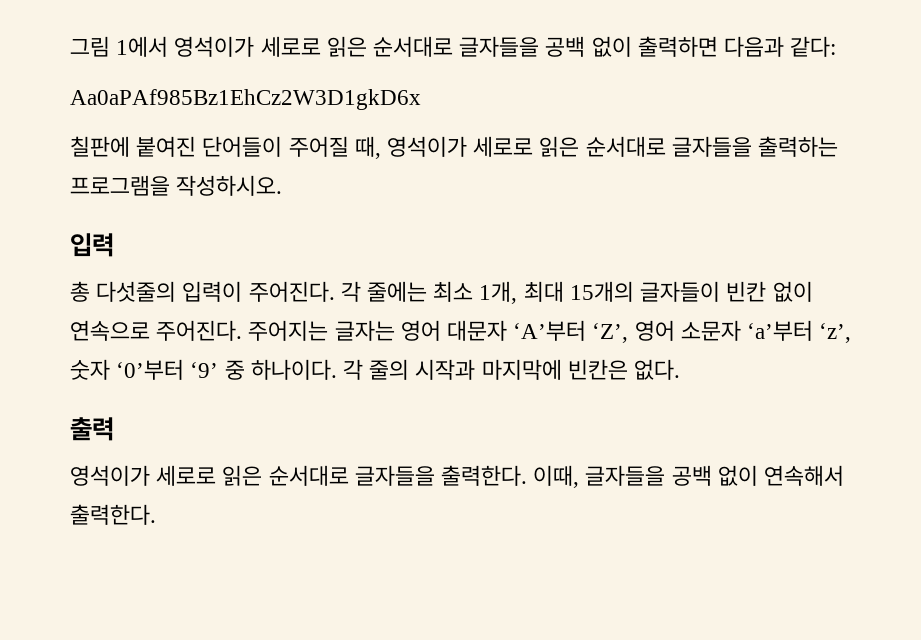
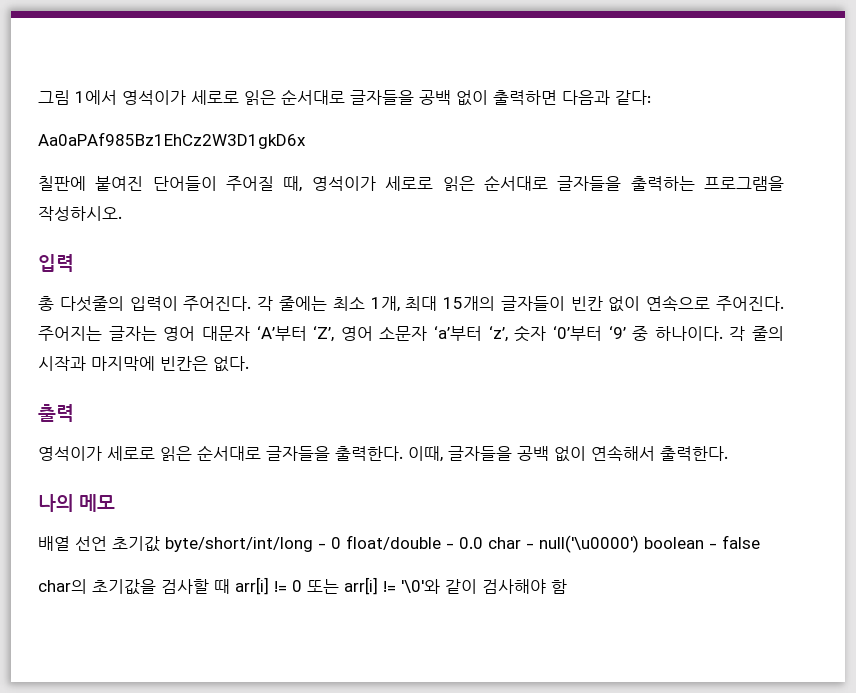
(156, 514) none -> [38,494,116,512] [38,535,760,553] [38,577,567,595] // 나의 메모 // 배열 선언 초기값 byte/short/int/long - 0 float/double - 0.0 char - null('\u0000') boolean - false // char의 초기값을 검사할 때 arr[i] != 0 또는 arr[i] != '\0'와 같이 검사해야 함

